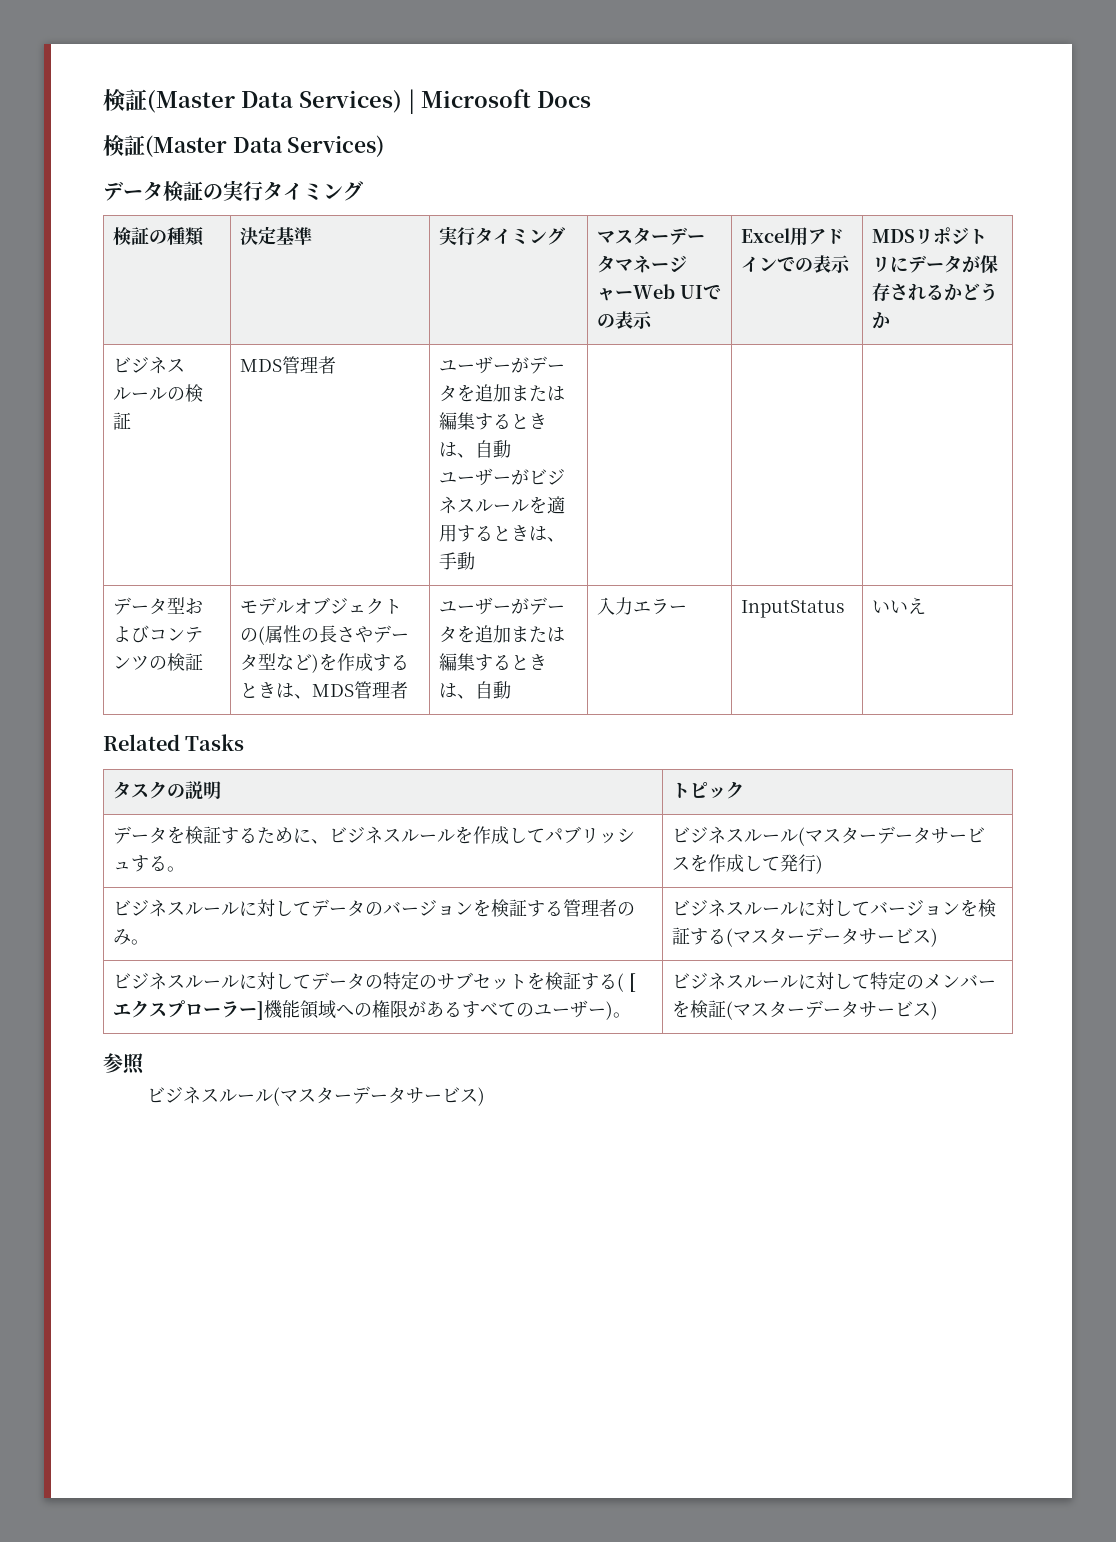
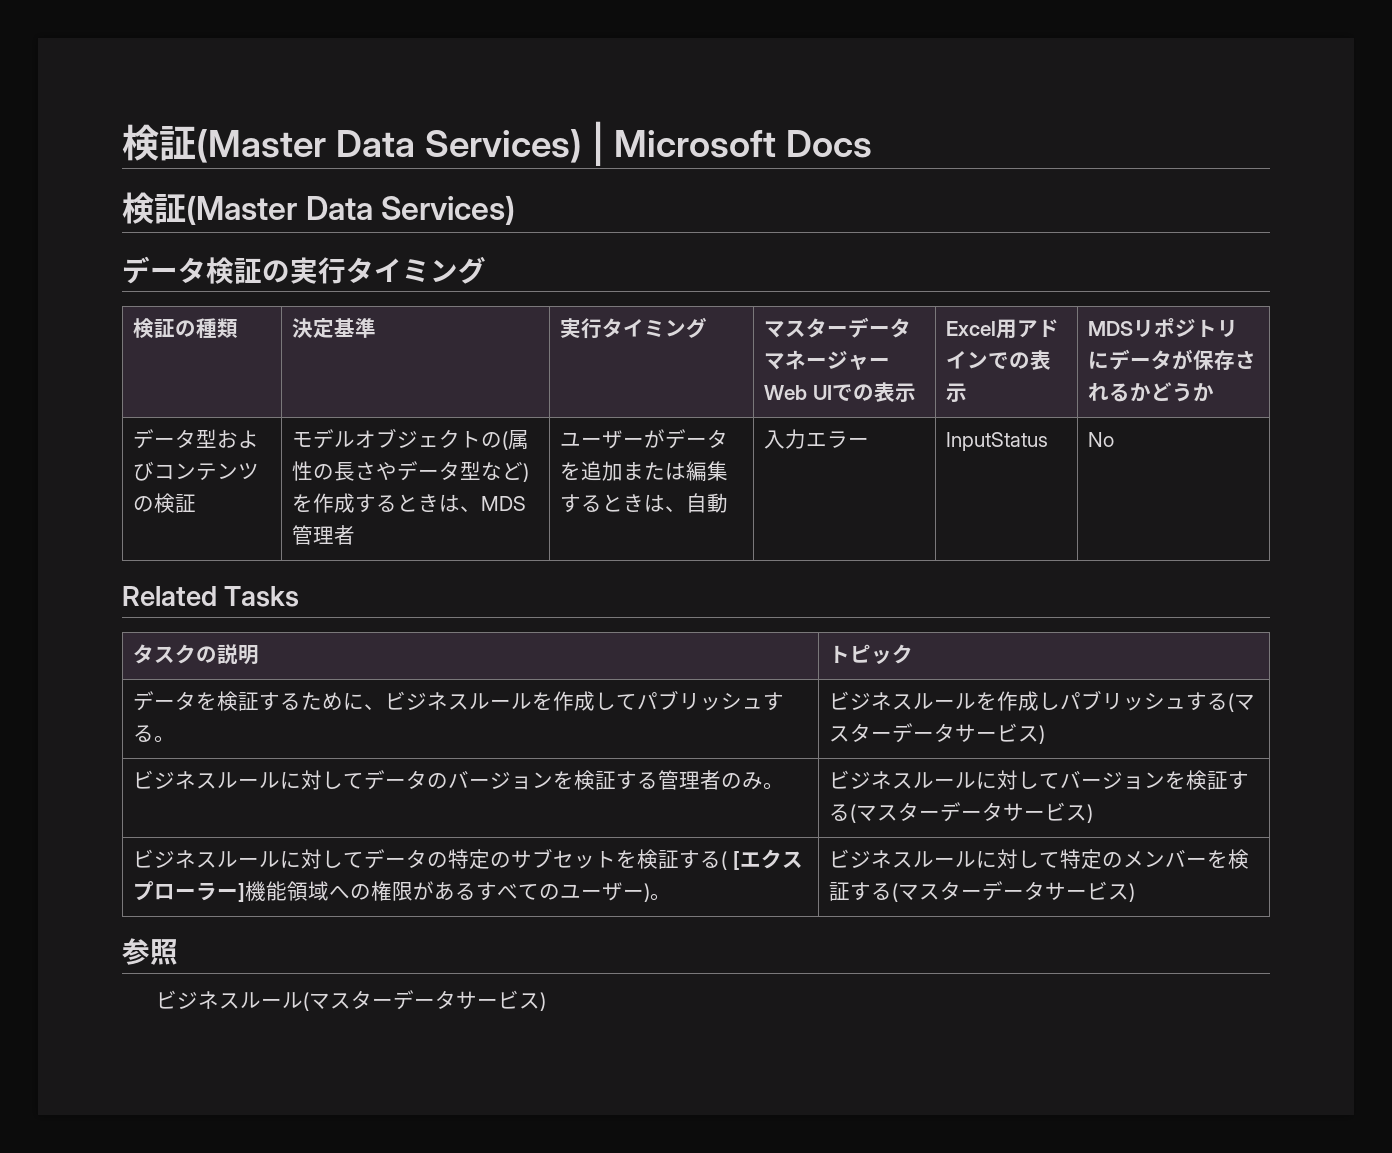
[113,356,186,374] [113,384,204,402] [113,412,132,430] [240,356,337,374] [439,356,566,374] [439,384,566,402] [439,412,548,430] [439,440,512,458] [439,468,566,486] [439,496,566,514] [439,524,566,542] [439,552,476,570] // ビジネスルールの検証 | MDS管理者 | ユーザーがデータを追加または編集するときは、自動 // ユーザーがビジネスルールを適用するときは、手動 | | | -> (1215, 392) none
[872,597,927,614] いいえ -> [1088,432,1115,447] No
[798,826,986,846] [672,854,817,872] (マスターデータサービスを作成して発行 -> [976,690,1256,712] [829,723,1040,743] を作成しパブリッシュする(マスターデータサービス
(727, 1009) none -> [850,882,893,901] する

